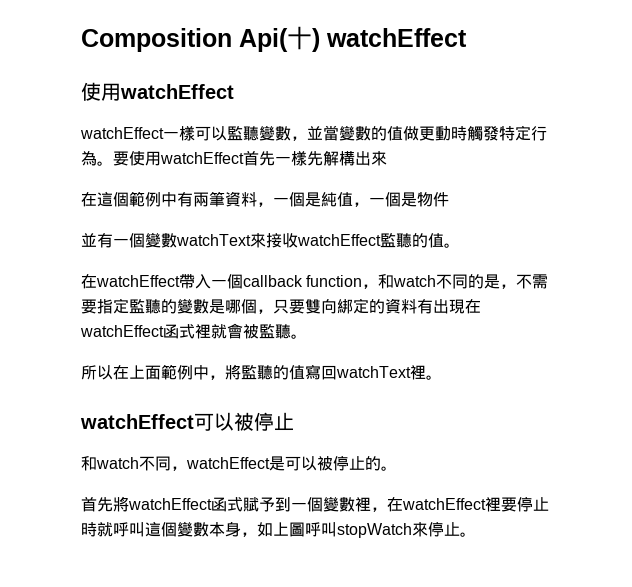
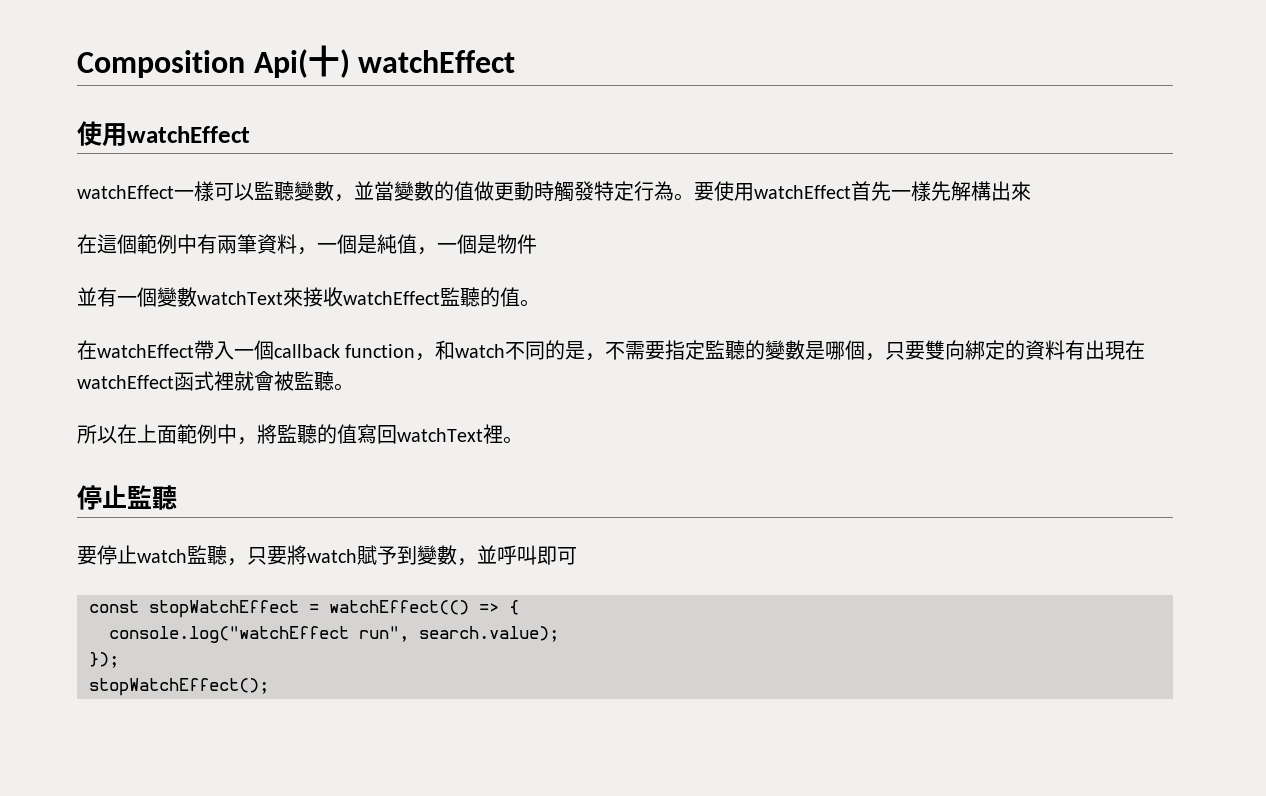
[80,412,294,431] [81,455,397,471] [81,496,549,512] [81,521,476,538] watchEffect可以被停止 // 和watch不同，watchEffect是可以被停止的。 // 首先將watchEffect函式賦予到一個變數裡，在watchEffect裡要停止時就呼叫這個變數本身，如上圖呼叫stopWatch來停止。 -> [77,485,177,510] [77,545,577,566] [89,600,519,618] [109,626,559,643] [89,652,119,668] [89,678,269,696] 停止監聽 // 要停止watch監聽，只要將watch賦予到變數，並呼叫即可 // const stopWatchEffect = watchEffect(() => { // console.log("watchEffect run", search.value); // }); // stopWatchEffect();

